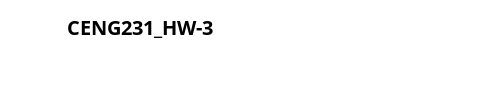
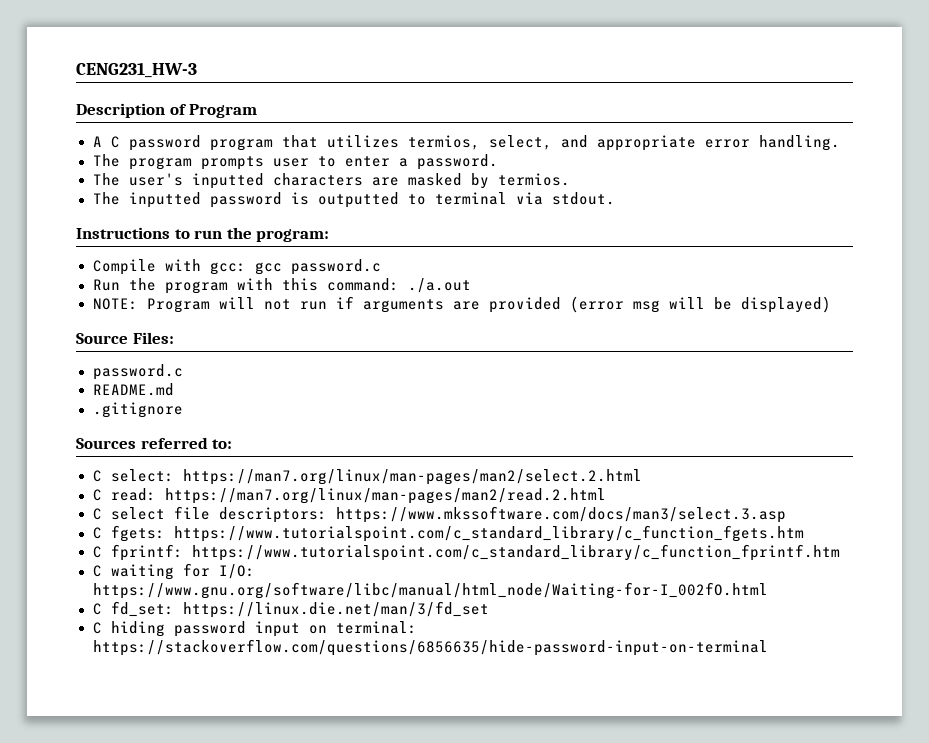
(213, 29) none -> [76,103,258,118] [92,135,840,151] [92,154,498,170] [92,173,570,189] [92,192,615,208] [76,227,330,242] [92,259,381,275] [92,278,471,294] [92,296,831,313] [76,332,174,344] [92,364,183,380] [92,383,174,396] [92,402,183,418] [76,437,233,449] [92,469,642,485] [92,488,606,504] [92,506,786,523] [92,525,804,542] [92,544,840,561] [92,563,255,580] [92,582,768,599] [92,601,489,618] [92,621,417,637] [92,639,768,656] // Description of Program // A C password program that utilizes termios, select, and appropriate error handling. // The program prompts user to enter a password. // The user's inputted characters are masked by termios. // The inputted password is outputted to terminal via stdout. // Instructions to run the program: // Compile with gcc: gcc password.c // Run the program with this command: ./a.out // NOTE: Program will not run if arguments are provided (error msg will be displayed) // Source Files: // password.c // README.md // .gitignore // Sources referred to: // C select: https://man7.org/linux/man-pages/man2/select.2.html // C read: https://man7.org/linux/man-pages/man2/read.2.html // C select file descriptors: https://www.mkssoftware.com/docs/man3/select.3.asp // C fgets: https://www.tutorialspoint.com/c_standard_library/c_function_fgets.htm // C fprintf: https://www.tutorialspoint.com/c_standard_library/c_function_fprintf.htm // C waiting for I/O: https://www.gnu.org/software/libc/manual/html_node/Waiting-for-I_002fO.html // C fd_set: https://linux.die.net/man/3/fd_set // C hiding password input on terminal: https://stackoverflow.com/questions/6856635/hide-password-input-on-terminal

